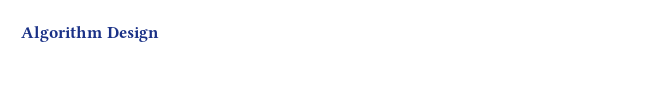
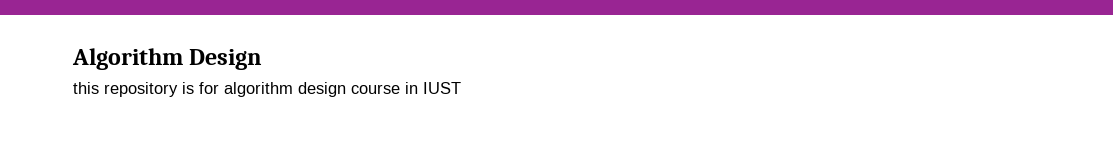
(159, 34) none -> [73,82,461,97] // this repository is for algorithm design course in IUST

